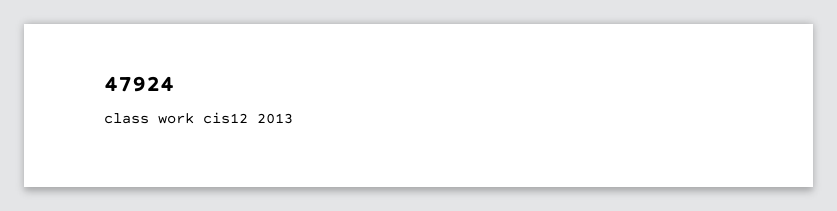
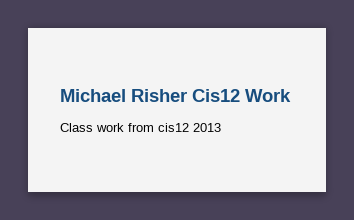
[104,76,174,92] [104,113,194,124] 47924 // class work -> [60,89,291,102] [60,123,154,132] Michael Risher Cis12 Work // Class work from

